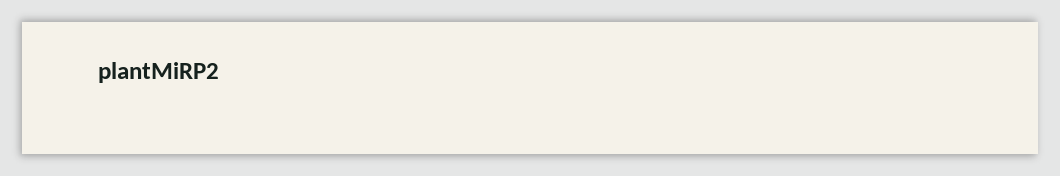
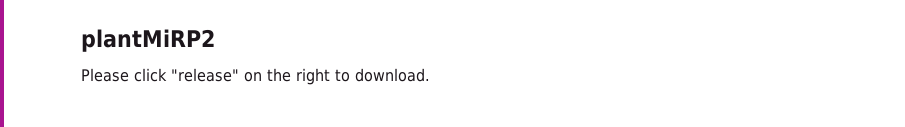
(219, 72) none -> [81,68,430,85] // Please click "release" on the right to download.

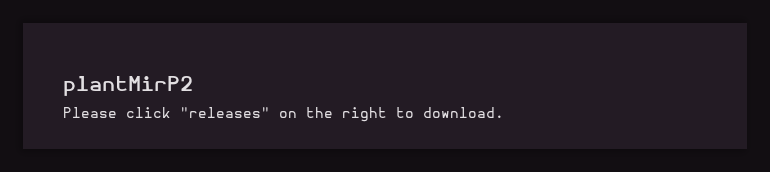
[81,29,215,52] plantMiRP2 -> [63,76,193,96] plantMirP2
[171,68,239,82] "release" -> [180,107,270,118] "releases"

